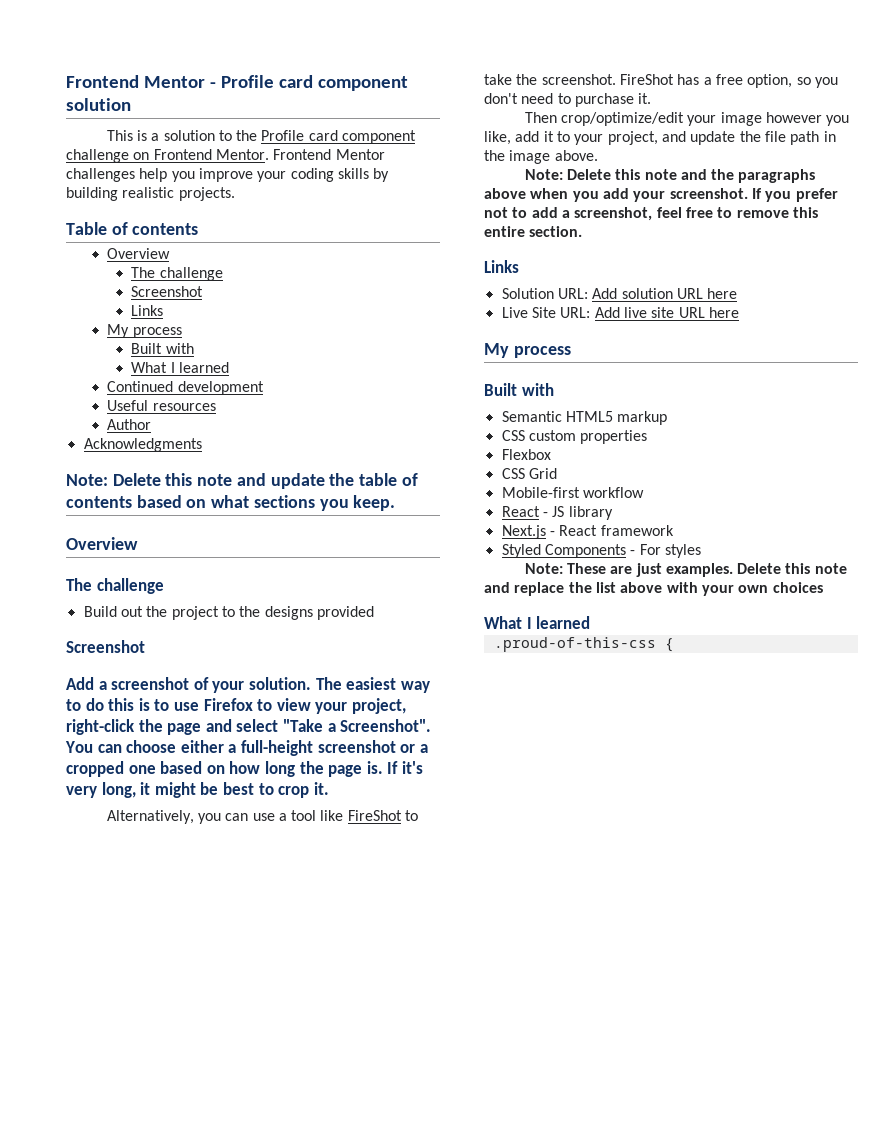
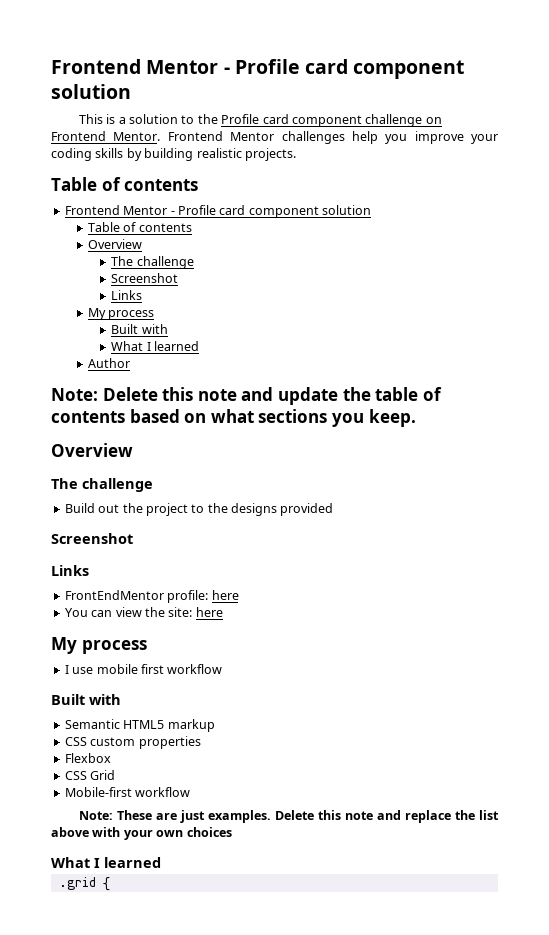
(199, 229) none -> [64,205,371,218] [88,222,192,232] // Frontend Mentor - Profile card component solution // Table of contents
[107,381,264,395] [107,400,216,411] // Continued development // Useful resources -> (200, 346) none
[83,438,202,452] // Acknowledgments -> (131, 363) none
[66,677,430,693] [66,698,406,714] [66,719,432,735] [65,740,428,756] [66,761,423,777] [66,782,329,798] [106,810,419,824] [484,74,838,88] [484,93,652,107] [524,112,850,126] [484,131,836,145] [484,150,598,164] [524,169,816,183] [484,188,838,202] [484,207,818,221] [484,226,583,237] [484,260,519,273] [501,288,738,299] [501,307,739,318] [484,343,571,358] Add a screenshot of your solution. The easiest way to do this is to use Firefox to view your project, right-click the page and select "Take a Screenshot". You can choose either a full-height screenshot or a cropped one based on how long the page is. If it's very long, it might be best to crop it. // Alternatively, you can use a tool like FireShot to take the screenshot. FireShot has a free option, so you don't need to purchase it. // Then crop/optimize/edit your image however you like, add it to your project, and update the file path in the image above. // Note: Delete this note and the paragraphs above when you add your screenshot. If you prefer not to add a screenshot, feel free to remove this entire section. // Links // Solution URL: Add solution URL here // Live Site URL: Add live site URL here // My process -> [51,565,89,576] [64,590,239,603] [64,607,223,617] [51,637,147,654] [64,664,223,674] Links // FrontEndMentor profile: here // You can view the site: here // My process // I use mobile first workflow
[501,506,613,520] [501,525,674,539] [501,544,701,558] // React - JS library // Next.js - React framework // Styled Components - For styles -> (191, 792) none
[493,637,656,652] .proud-of-this-css -> [58,877,96,890] .grid

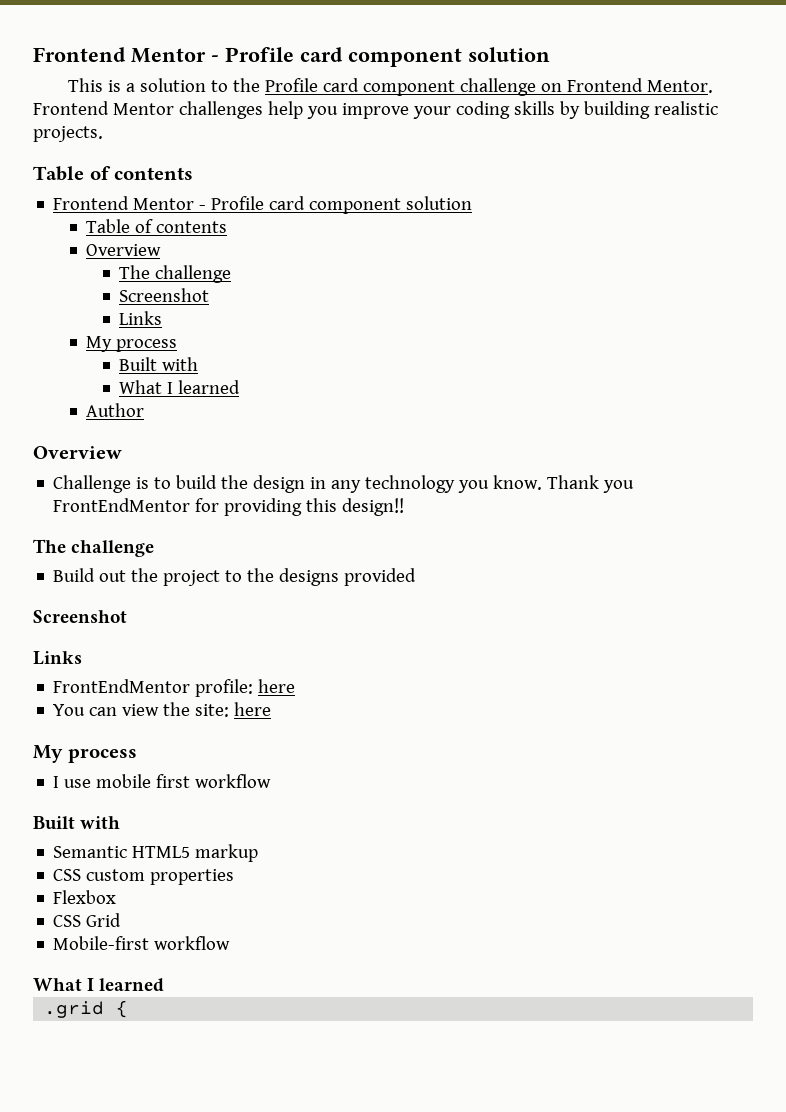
[51,387,442,405] [51,409,416,427] [51,443,133,457] Note: Delete this note and update the table of contents based on what sections you keep. // Overview -> [33,446,122,459] [53,475,635,493] [53,498,405,516] Overview // Challenge is to build the design in any technology you know. Thank you FrontEndMentor for providing this design!!
[78,810,499,823] [51,827,232,840] // Note: These are just examples. Delete this note and replace the list above with your own choices -> (231, 943) none

